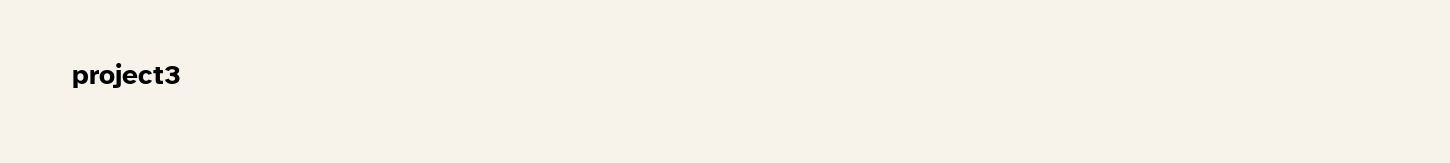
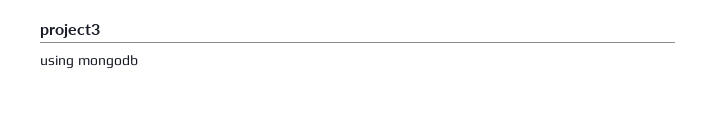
(181, 75) none -> [40,55,138,69] // using mongodb

